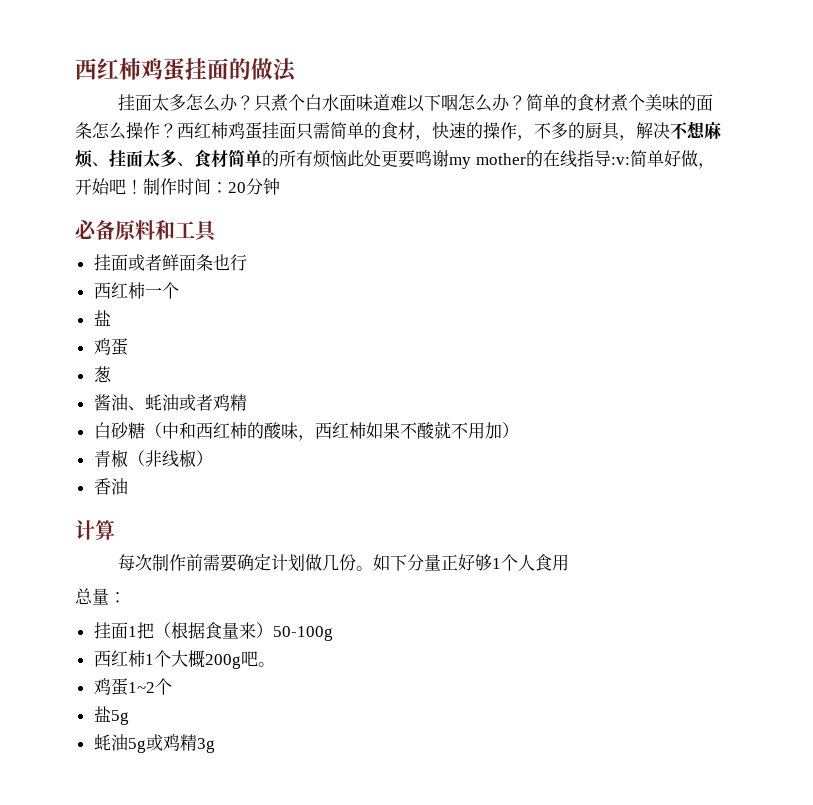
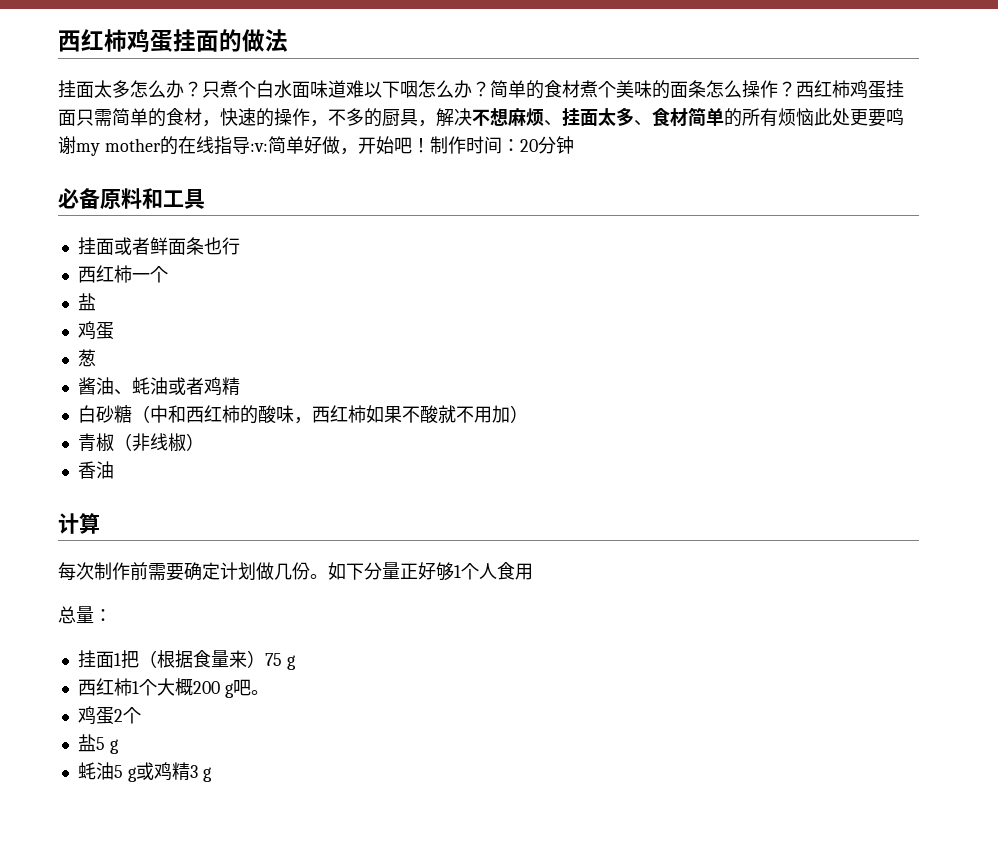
[272,626,333,641] 50-100g -> [264,653,296,670] 75 g
[204,654,241,669] 200g -> [192,681,234,698] 200 g
[127,678,172,695] [93,706,129,725] [93,734,215,753] 1~2个 // 盐5g // 蚝油5g或鸡精3g -> [113,707,141,724] [77,734,119,754] [77,762,212,782] 2个 // 盐5 g // 蚝油5 g或鸡精3 g

